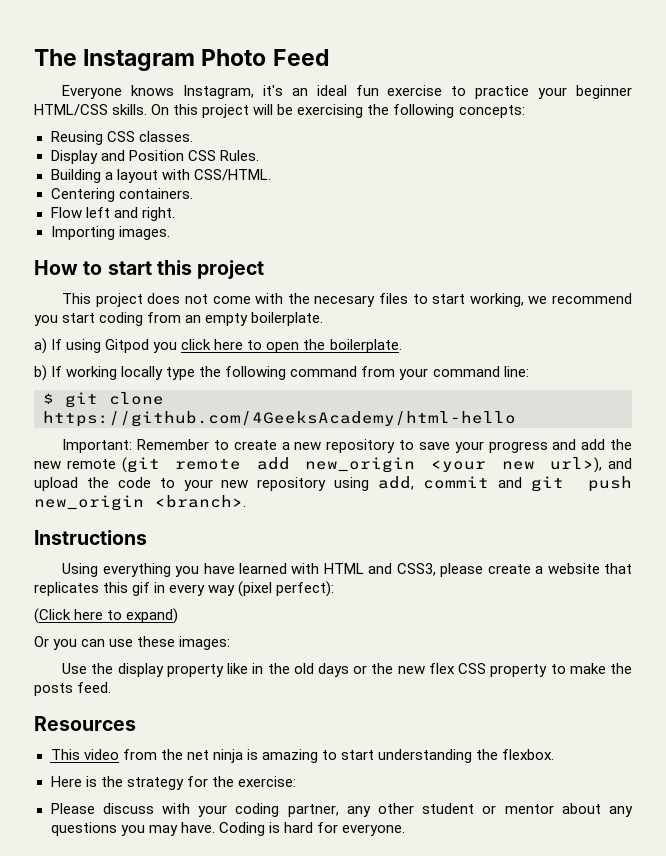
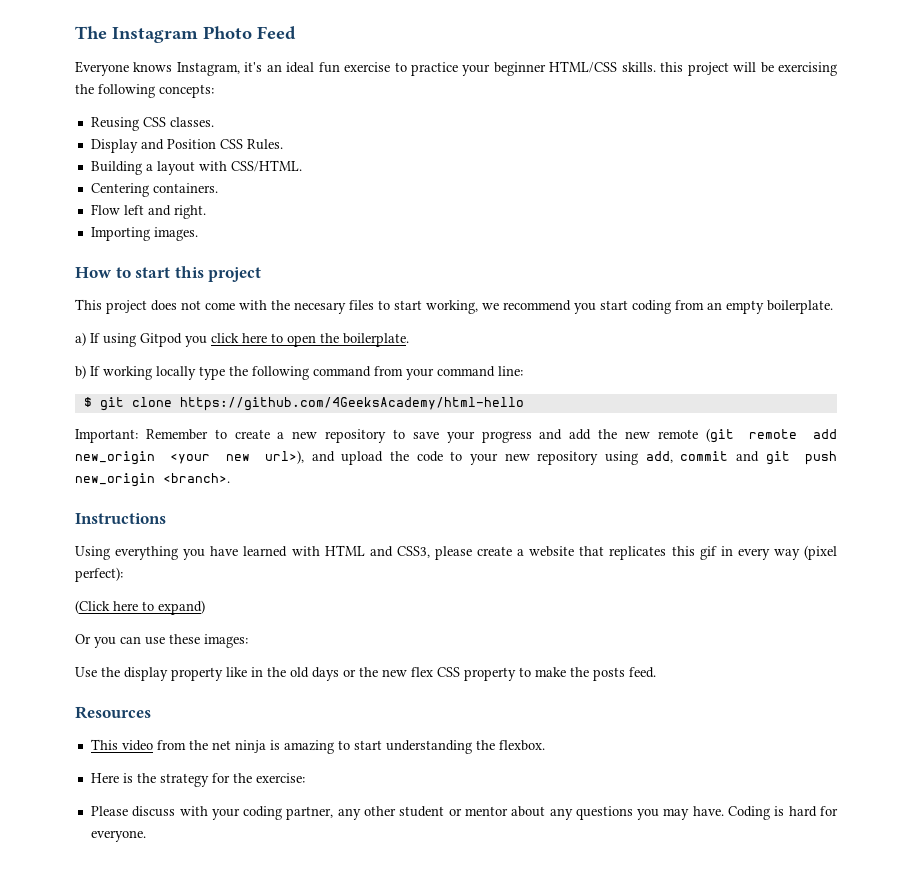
[151,104,170,115] On -> (656, 67) none

